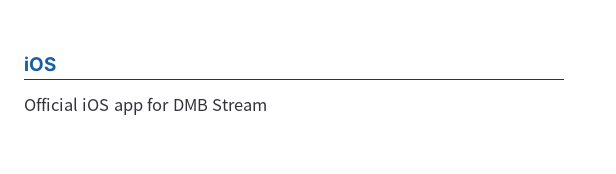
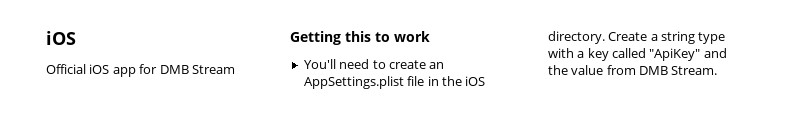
(268, 105) none -> [290,31,430,45] [303,59,445,69] [303,76,486,89] [547,31,726,44] [547,48,727,61] [547,65,718,75] // Getting this to work // You'll need to create an AppSettings.plist file in the iOS directory. Create a string type with a key called "ApiKey" and the value from DMB Stream.

